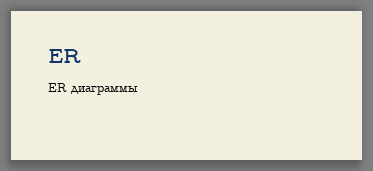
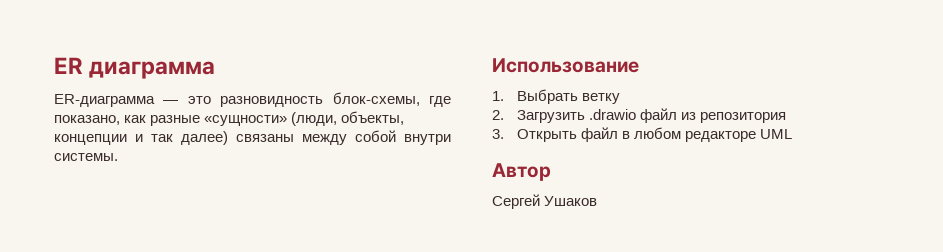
[48,49,81,63] [48,83,138,95] ER // ER диаграммы -> [54,57,216,79] [54,92,451,107] [54,111,405,126] [54,130,451,145] [54,153,118,161] [492,58,639,73] [492,89,621,104] [492,108,787,123] [492,127,793,142] [492,163,551,181] [492,194,598,209] ER диаграмма // ER-диаграмма — это разновидность блок-схемы, где показано, как разные «сущности» (люди, объекты, концепции и так далее) связаны между собой внутри системы. // Использование // 1. Выбрать ветку // 2. Загрузить .drawio файл из репозитория // 3. Открыть файл в любом редакторе UML // Автор // Сергей Ушаков

